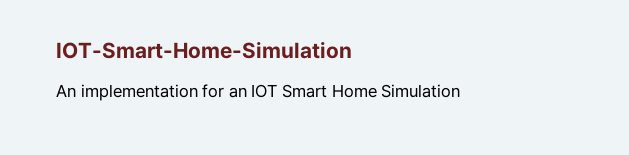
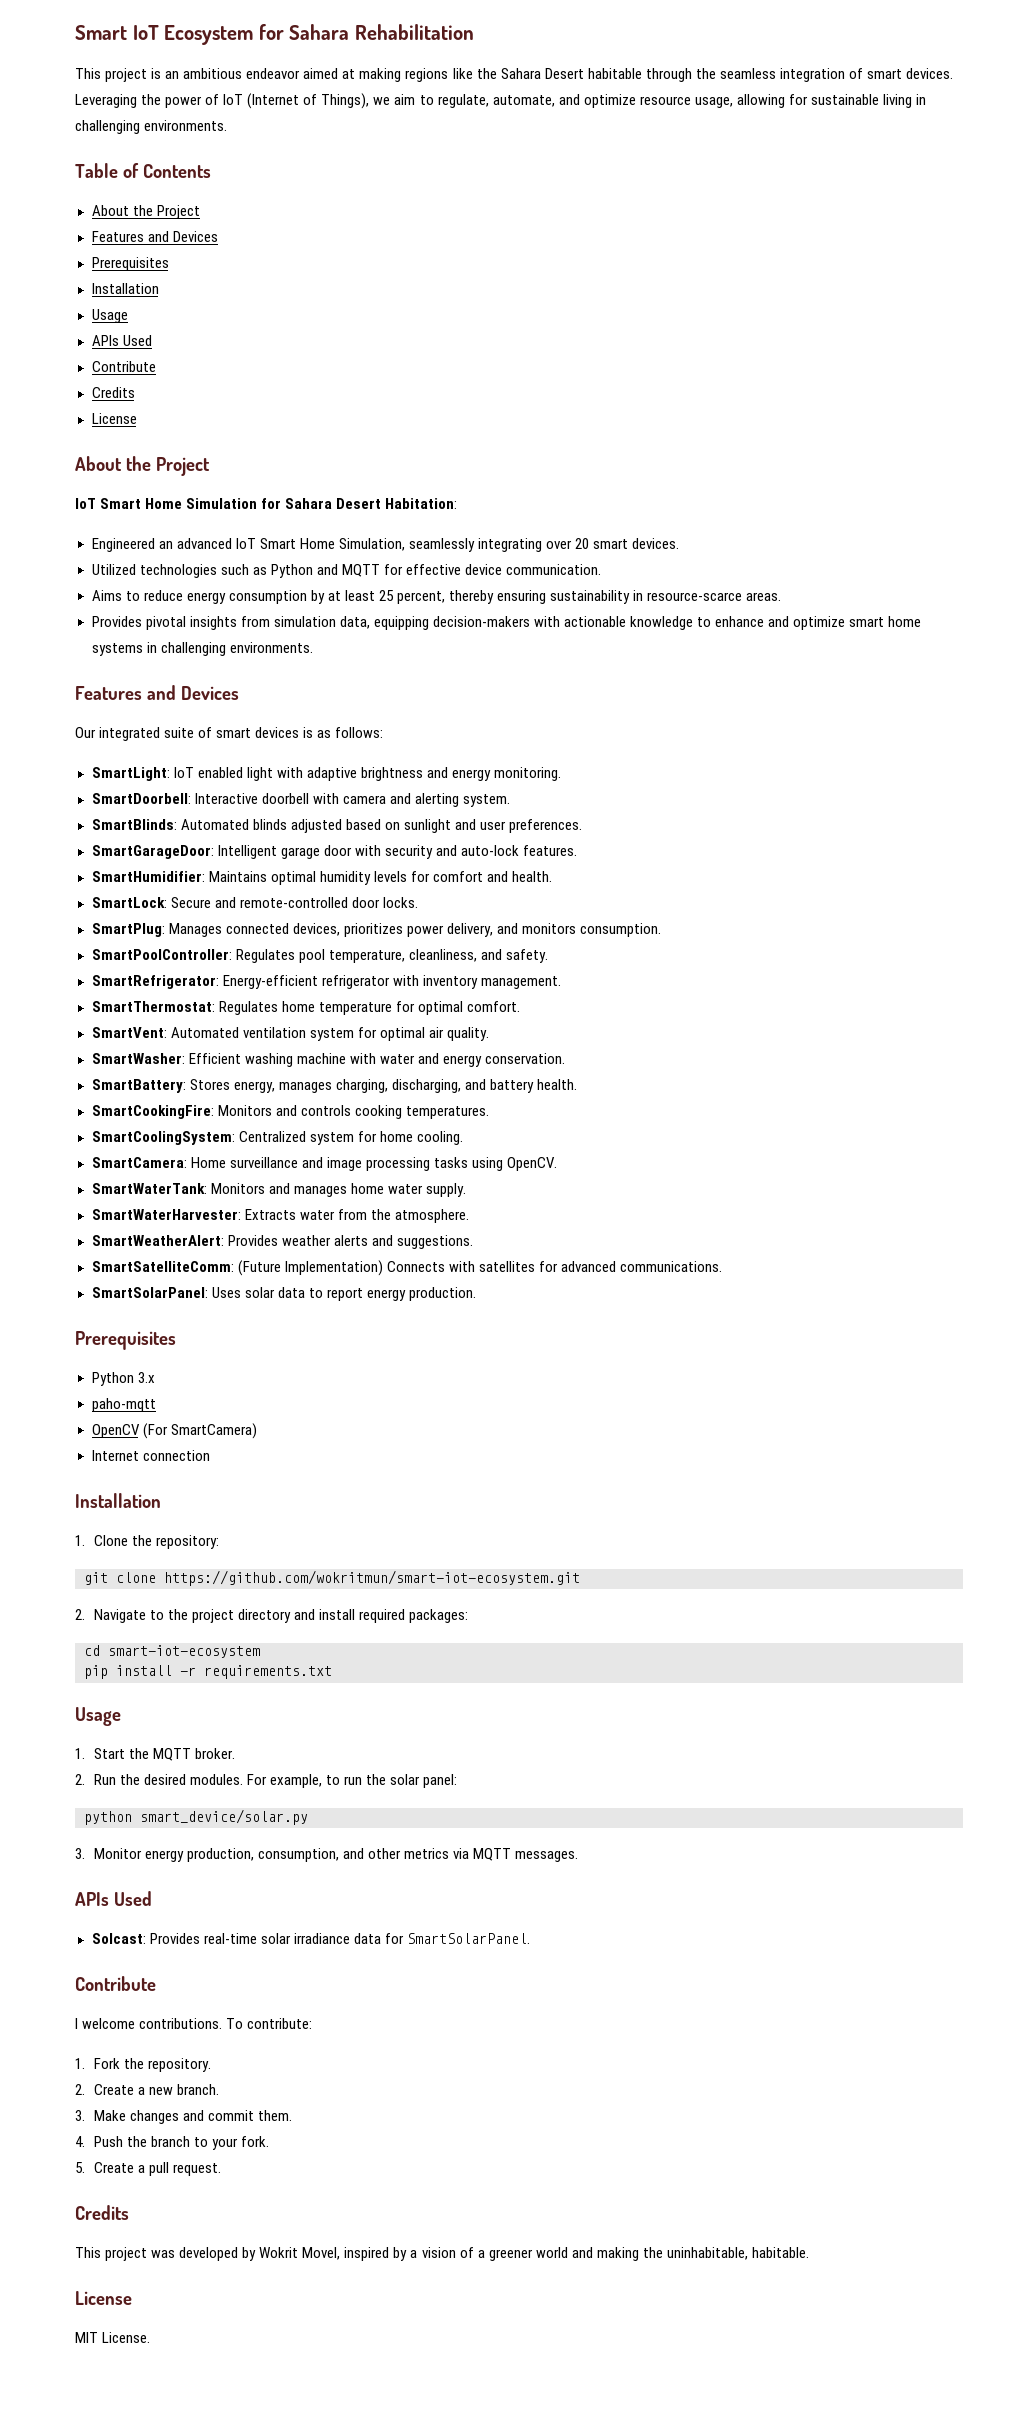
[56,41,352,59] [56,84,461,101] IOT-Smart-Home-Simulation // An implementation for an IOT Smart Home Simulation -> [75,24,474,45] [75,68,954,82] [75,93,927,109] [75,120,228,134] [75,163,211,178] [91,205,200,219] [91,231,218,242] [91,257,169,271] [91,283,159,294] [91,309,128,323] [91,335,152,346] [91,361,156,372] [91,387,135,398] [91,413,137,424] [75,456,210,476] [75,498,458,509] [91,538,680,552] [91,564,602,578] [91,590,782,604] [91,616,922,630] [91,642,313,656] [75,685,239,700] [75,727,384,741] [91,767,561,781] [91,793,510,807] [91,819,582,833] [91,845,577,859] [91,871,552,885] [91,897,418,908] [91,923,661,937] [91,949,548,963] [91,975,561,989] [91,1001,520,1015] [91,1027,489,1041] [91,1053,565,1067] [91,1079,577,1093] [91,1105,489,1119] [91,1131,463,1145] [91,1157,557,1171] [91,1183,466,1197] [91,1209,469,1223] [91,1235,473,1249] [91,1260,722,1276] [91,1287,476,1301] [75,1331,176,1350] [91,1372,155,1386] [91,1398,156,1412] [91,1423,257,1439] [91,1450,210,1461] [75,1493,161,1508] [75,1535,219,1549] [84,1570,580,1586] [75,1609,469,1623] [84,1645,260,1658] [84,1665,332,1679] [75,1707,121,1726] [75,1748,235,1761] [75,1774,458,1788] [84,1809,308,1825] [75,1848,579,1862] [75,1891,152,1906] [91,1933,530,1944] [75,1976,156,1991] [75,2018,313,2029] [75,2058,211,2072] [75,2084,219,2095] [75,2110,292,2124] [75,2136,270,2150] [75,2162,221,2176] [75,2205,129,2220] [75,2247,809,2261] [75,2291,132,2305] [75,2332,151,2343] Smart IoT Ecosystem for Sahara Rehabilitation // This project is an ambitious endeavor aimed at making regions like the Sahara Desert habitable through the seamless integration of smart devices. Leveraging the power of IoT (Internet of Things), we aim to regulate, automate, and optimize resource usage, allowing for sustainable living in challenging environments. // Table of Contents // About the Project // Features and Devices // Prerequisites // Installation // Usage // APIs Used // Contribute // Credits // License // About the Project // IoT Smart Home Simulation for Sahara Desert Habitation: // Engineered an advanced IoT Smart Home Simulation, seamlessly integrating over 20 smart devices. // Utilized technologies such as Python and MQTT for effective device communication. // Aims to reduce energy consumption by at least 25 percent, thereby ensuring sustainability in resource-scarce areas. // Provides pivotal insights from simulation data, equipping decision-makers with actionable knowledge to enhance and optimize smart home systems in challenging environments. // Features and Devices // Our integrated suite of smart devices is as follows: // SmartLight: IoT enabled light with adaptive brightness and energy monitoring. // SmartDoorbell: Interactive doorbell with camera and alerting system. // SmartBlinds: Automated blinds adjusted based on sunlight and user preferences. // SmartGarageDoor: Intelligent garage door with security and auto-lock features. // SmartHumidifier: Maintains optimal humidity levels for comfort and health. // SmartLock: Secure and remote-controlled door locks. // SmartPlug: Manages connected devices, prioritizes power delivery, and monitors consumption. // SmartPoolController: Regulates pool temperature, cleanliness, and safety. // SmartRefrigerator: Energy-efficient refrigerator with inventory management. // SmartThermostat: Regulates home temperature for optimal comfort. // SmartVent: Automated ventilation system for optimal air quality. // SmartWasher: Efficient washing machine with water and energy conservation. // SmartBattery: Stores energy, manages charging, discharging, and battery health. // SmartCookingFire: Monitors and controls cooking temperatures. // SmartCoolingSystem: Centralized system for home cooling. // SmartCamera: Home surveillance and image processing tasks using OpenCV. // SmartWaterTank: Monitors and manages home water supply. // SmartWaterHarvester: Extracts water from the atmosphere. // SmartWeatherAlert: Provides weather alerts and suggestions. // SmartSatelliteComm: (Future Implementation) Connects with satellites for advanced communications. // SmartSolarPanel: Uses solar data to report energy production. // Prerequisites // Python 3.x // paho-mqtt // OpenCV (For SmartCamera) // Internet connection // Installation // 1. Clone the repository: // git clone https://github.com/wokritmun/smart-iot-ecosystem.git // 2. Navigate to the project directory and install required packages: // cd smart-iot-ecosystem // pip install -r requirements.txt // Usage // 1. Start the MQTT broker. // 2. Run the desired modules. For example, to run the solar panel: // python smart_device/solar.py // 3. Monitor energy production, consumption, and other metrics via MQTT messages. // APIs Used // Solcast: Provides real-time solar irradiance data for SmartSolarPanel. // Contribute // I welcome contributions. To contribute: // 1. Fork the repository. // 2. Create a new branch. // 3. Make changes and commit them. // 4. Push the branch to your fork. // 5. Create a pull request. // Credits // This project was developed by Wokrit Movel, inspired by a vision of a greener world and making the uninhabitable, habitable. // License // MIT License.

